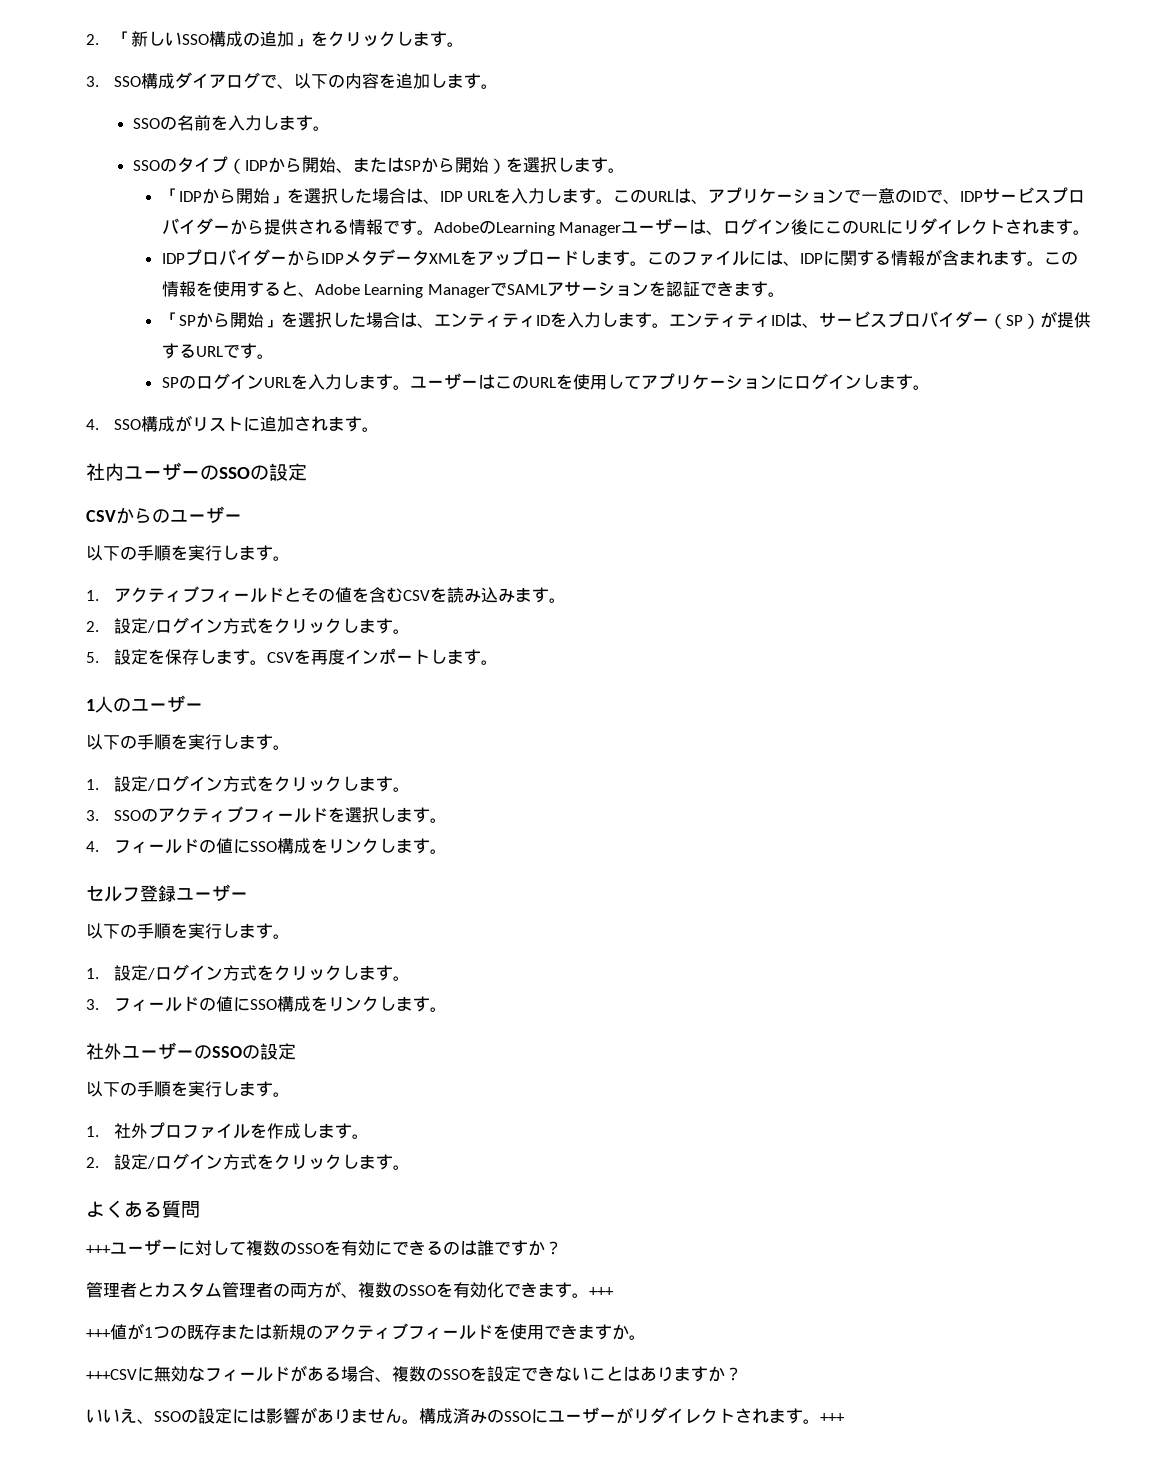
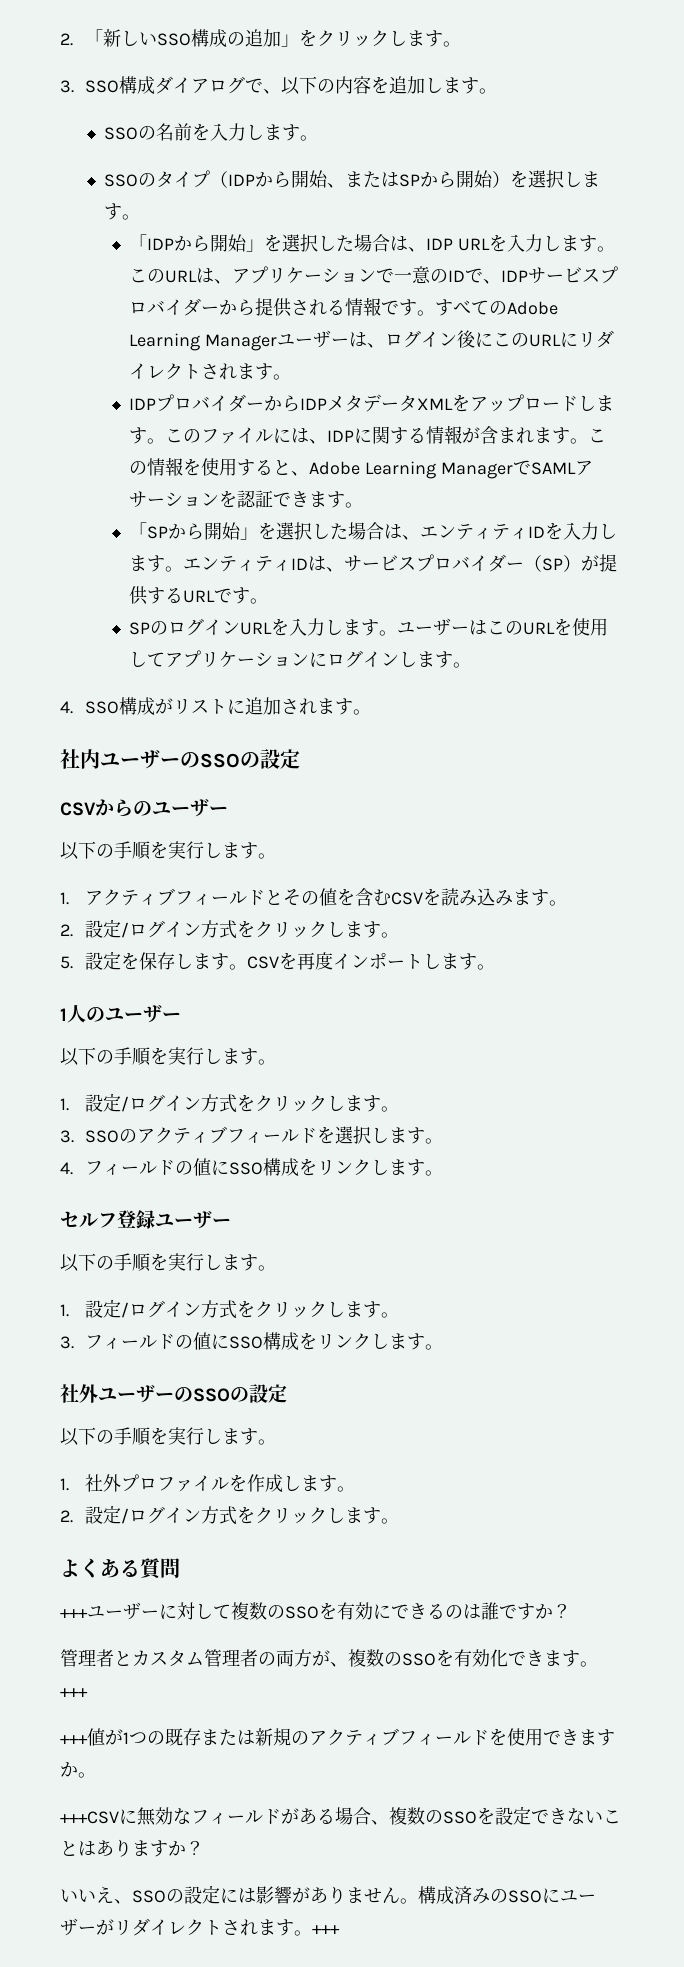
[433,220,496,234] Adobeの -> [435,299,559,316] すべてのAdobe

